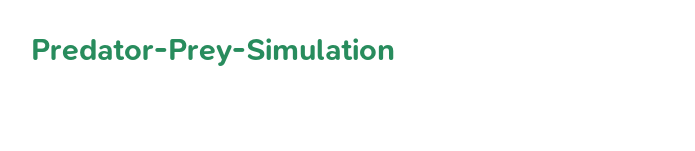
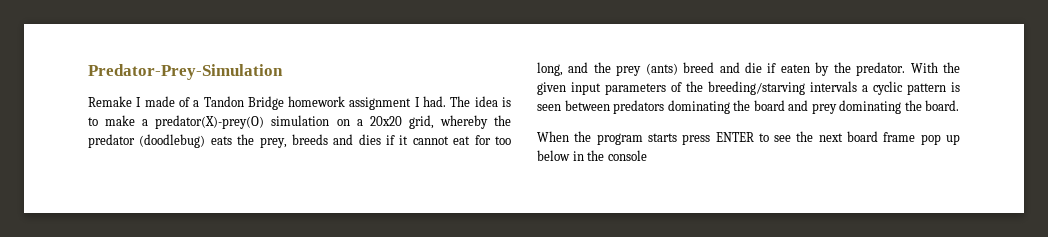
(395, 52) none -> [88,96,512,110] [88,115,512,129] [88,134,511,148] [537,62,960,76] [537,81,960,95] [537,100,960,114] [537,131,961,145] [537,150,647,161] // Remake I made of a Tandon Bridge homework assignment I had. The idea is to make a predator(X)-prey(O) simulation on a 20x20 grid, whereby the predator (doodlebug) eats the prey, breeds and dies if it cannot eat for too long, and the prey (ants) breed and die if eaten by the predator. With the given input parameters of the breeding/starving intervals a cyclic pattern is seen between predators dominating the board and prey dominating the board. // When the program starts press ENTER to see the next board frame pop up below in the console

